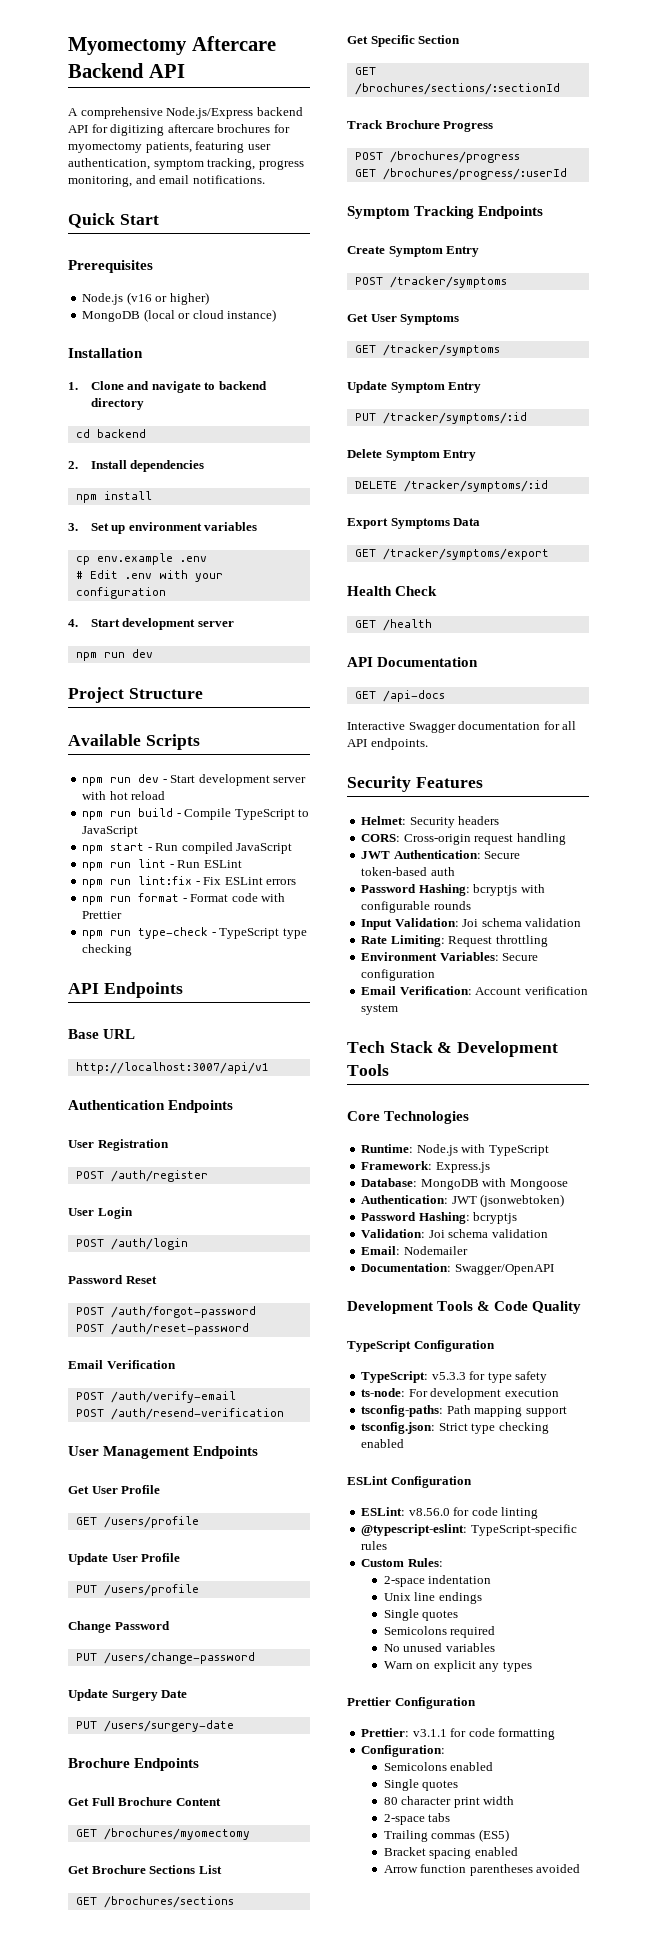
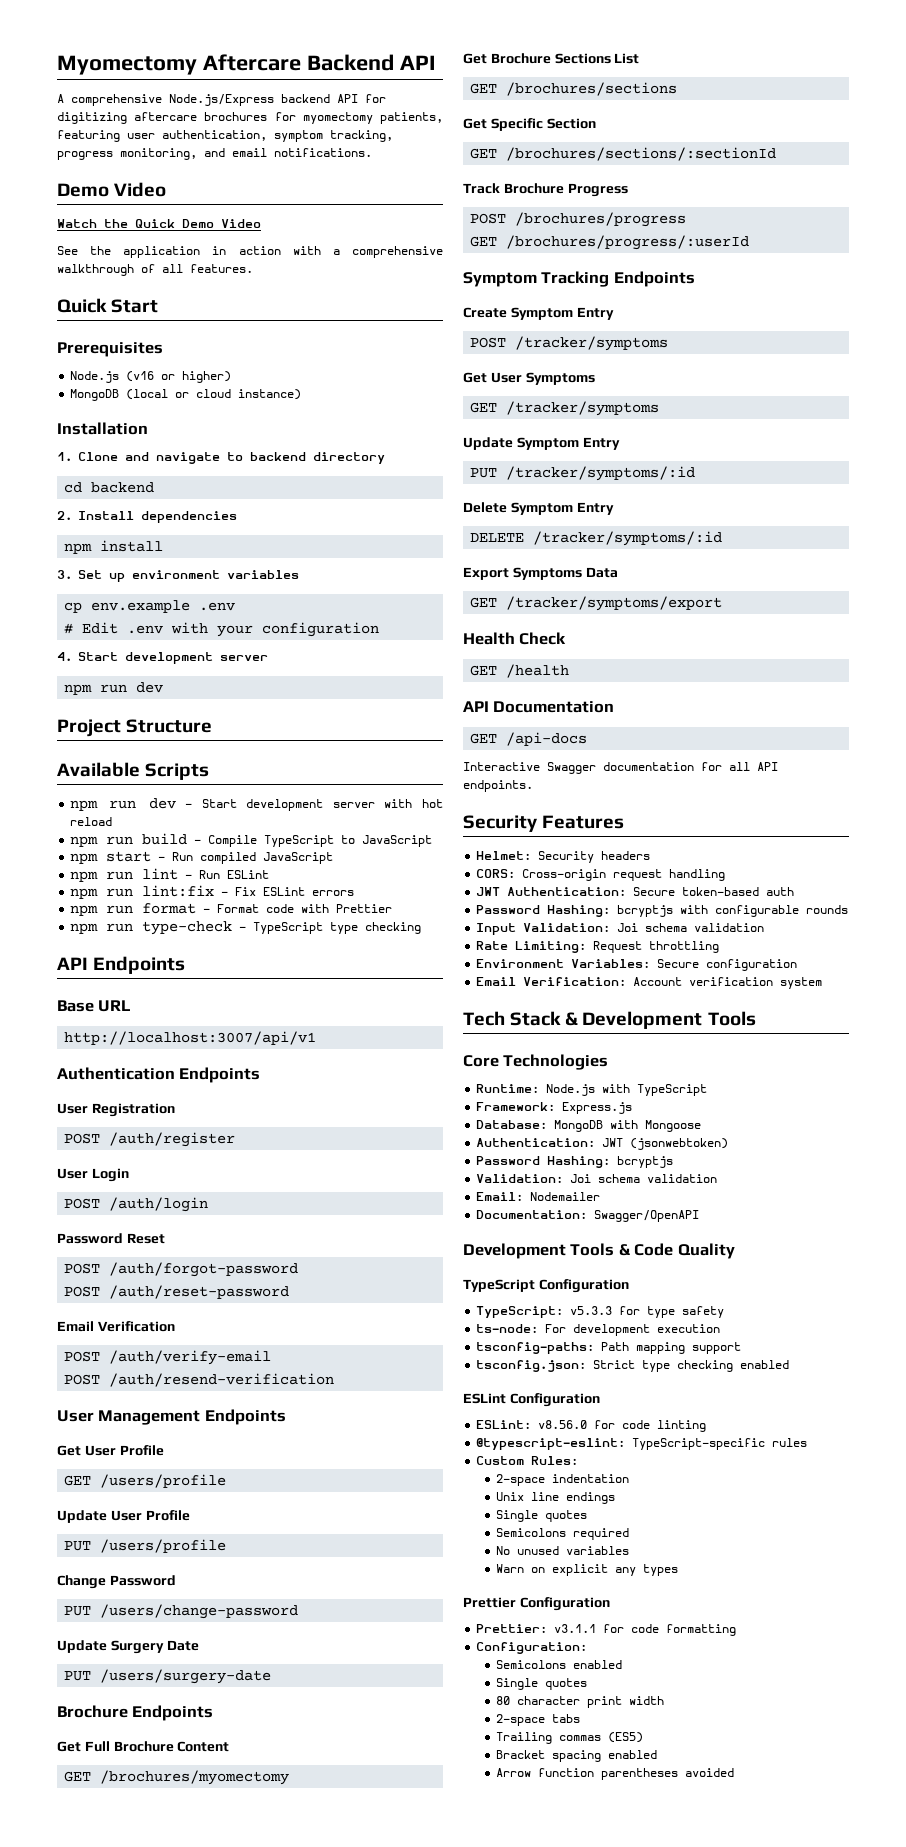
(265, 179) none -> [57,182,167,197] [57,219,261,228] [57,246,443,258] [57,264,253,276] // Demo Video // Watch the Quick Demo Video // See the application in action with a comprehensive walkthrough of all features.

